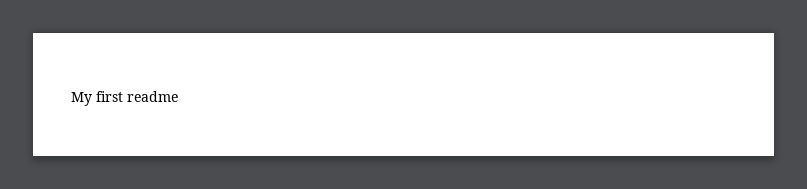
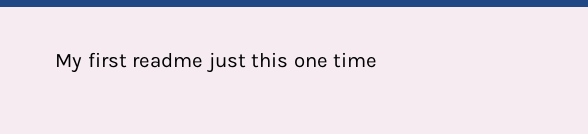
(178, 96) none -> [206,52,378,73] just this one time

